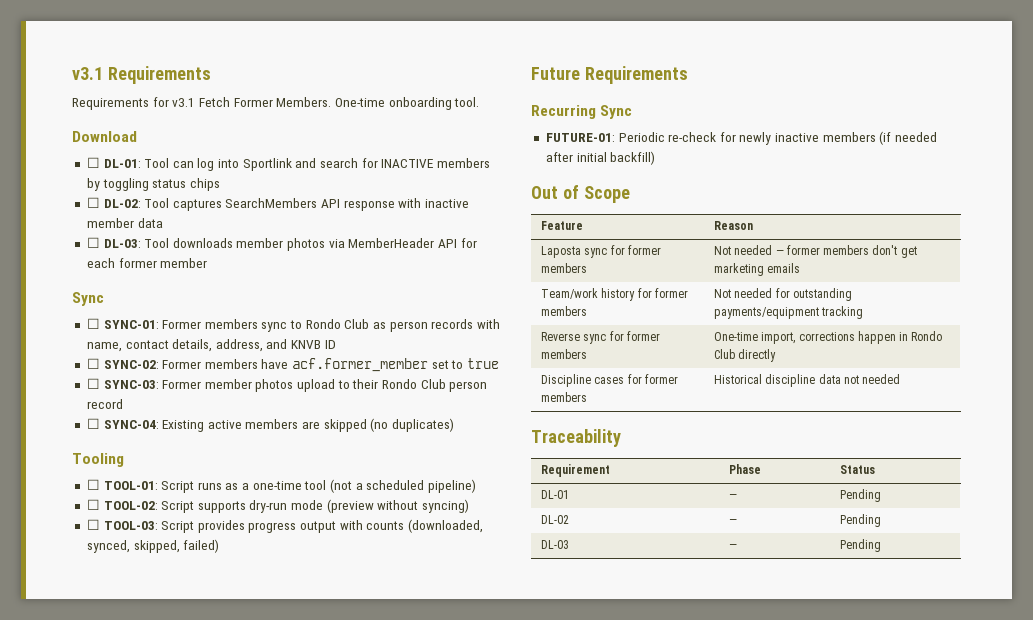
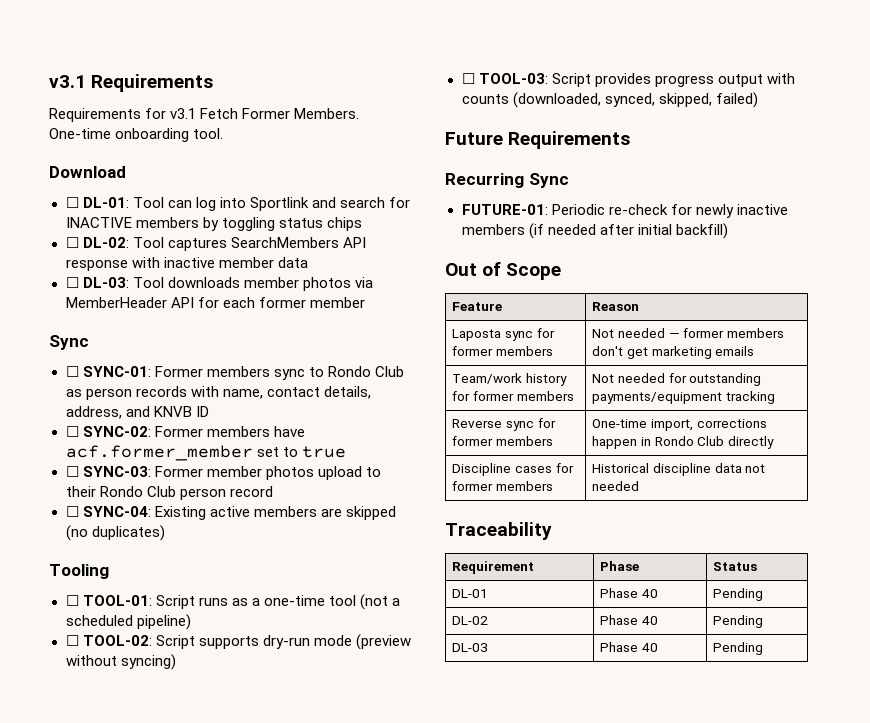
[729,494,738,499] — -> [600,588,659,598] Phase 40
[729,519,738,524] — -> [600,615,659,625] Phase 40
[729,544,738,549] — -> [600,642,659,652] Phase 40

